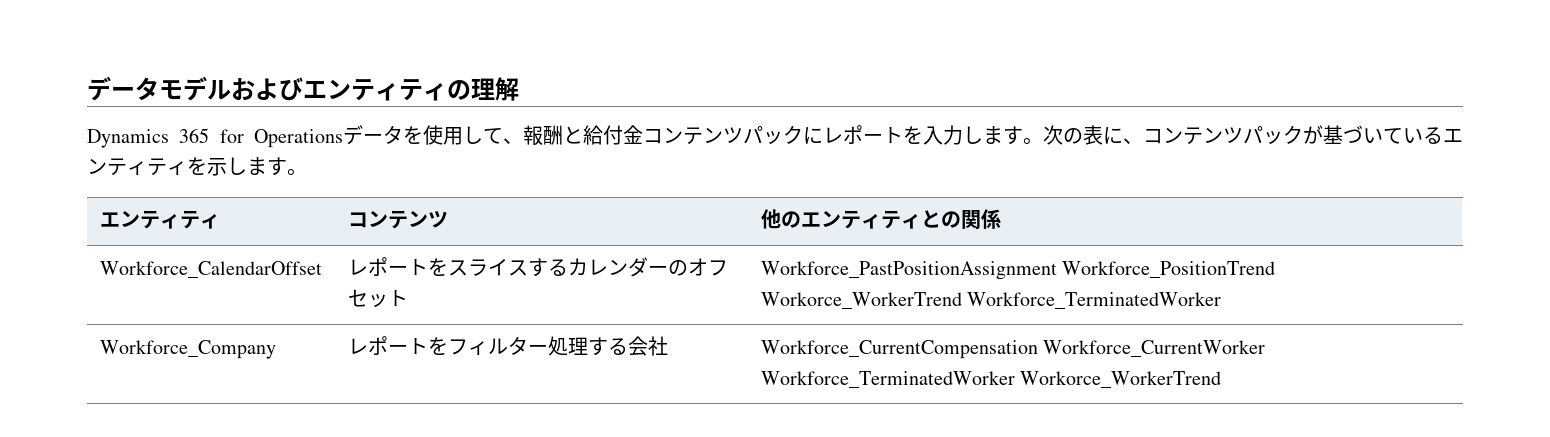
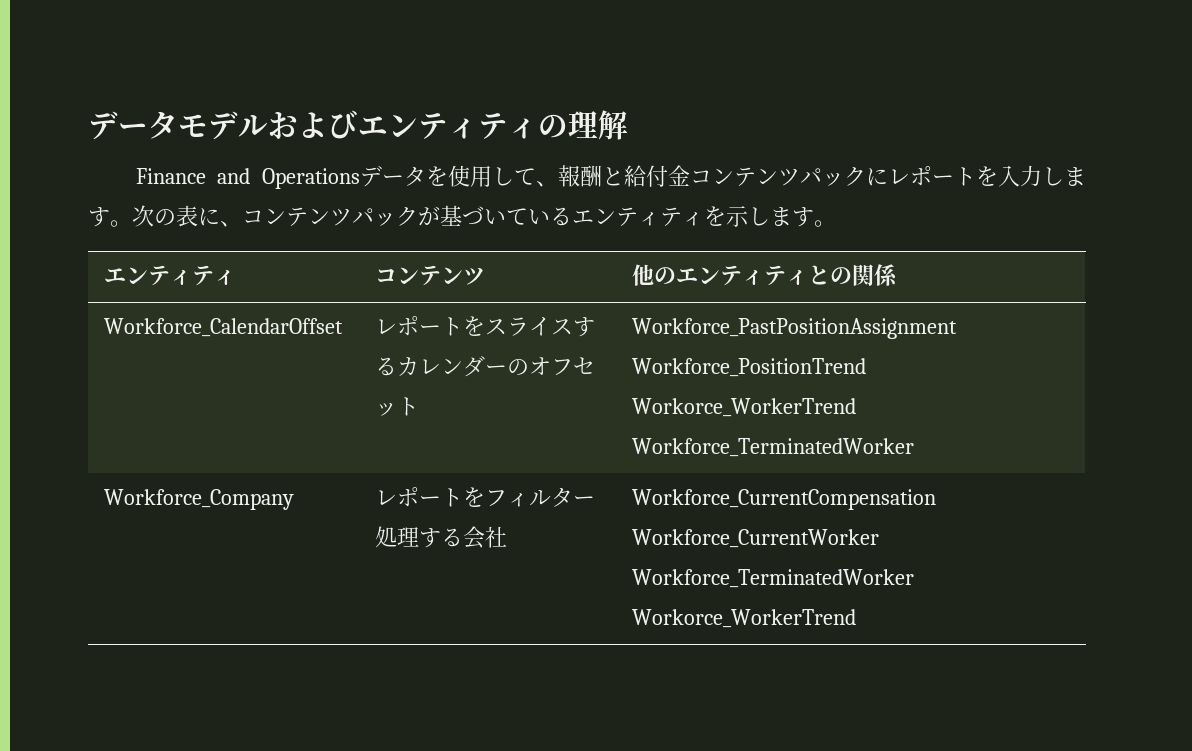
[87,128,244,148] Dynamics 365 for -> [135,168,251,184] Finance and

